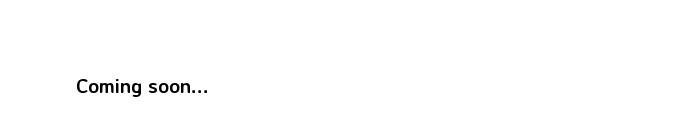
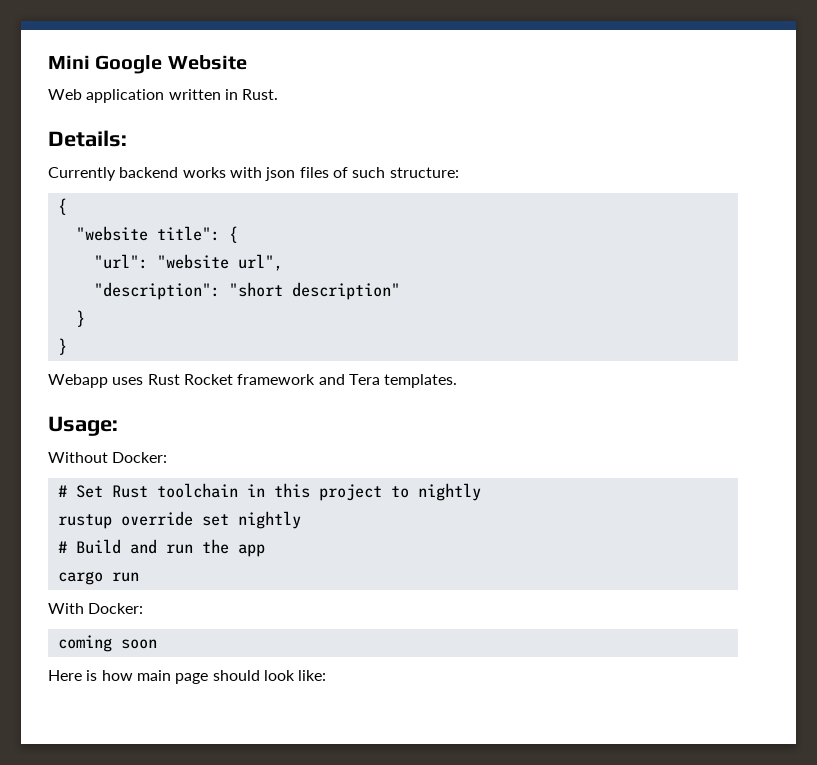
[76,79,209,97] Coming soon... -> [48,55,247,74] [48,89,279,103] [48,130,127,147] [48,167,459,181] [57,198,67,215] [75,226,238,243] [93,254,283,271] [93,282,400,300] [75,310,85,327] [57,338,67,355] [48,374,458,388] [48,416,118,436] [48,452,168,463] [57,483,481,501] [57,511,301,529] [57,539,265,557] [57,571,139,585] [48,603,144,614] [57,635,157,652] [48,670,327,684] Mini Google Website // Web application written in Rust. // Details: // Currently backend works with json files of such structure: // { // "website title": { // "url": "website url", // "description": "short description" // } // } // Webapp uses Rust Rocket framework and Tera templates. // Usage: // Without Docker: // # Set Rust toolchain in this project to nightly // rustup override set nightly // # Build and run the app // cargo run // With Docker: // coming soon // Here is how main page should look like:

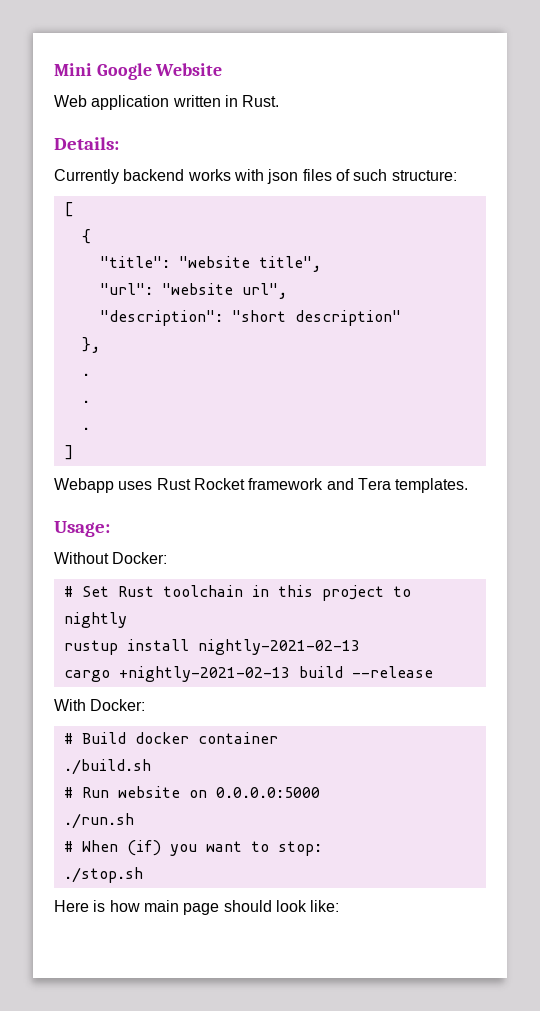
[57,198,67,215] [75,226,238,243] // { // "website title": { -> [63,202,73,217] [81,229,91,244] [99,256,321,272] // [ // { // "title": "website title",
[75,310,85,327] [57,338,67,355] } // } -> [81,337,100,353] [81,373,90,376] [81,400,90,403] [81,427,90,430] [63,445,73,460] }, // . // . // . // ]
[120,511,301,529] [57,539,265,557] [57,571,139,585] [48,603,144,614] [57,635,157,652] override set nightly // # Build and run the app // cargo run // With Docker: // coming soon -> [126,639,360,655] [63,666,433,682] [54,699,146,711] [63,732,278,744] [63,759,151,775] [63,786,320,798] [63,813,134,829] [63,840,322,856] [63,867,143,883] install nightly-2021-02-13 // cargo +nightly-2021-02-13 build --release // With Docker: // # Build docker container // ./build.sh // # Run website on 0.0.0.0:5000 // ./run.sh // # When (if) you want to stop: // ./stop.sh

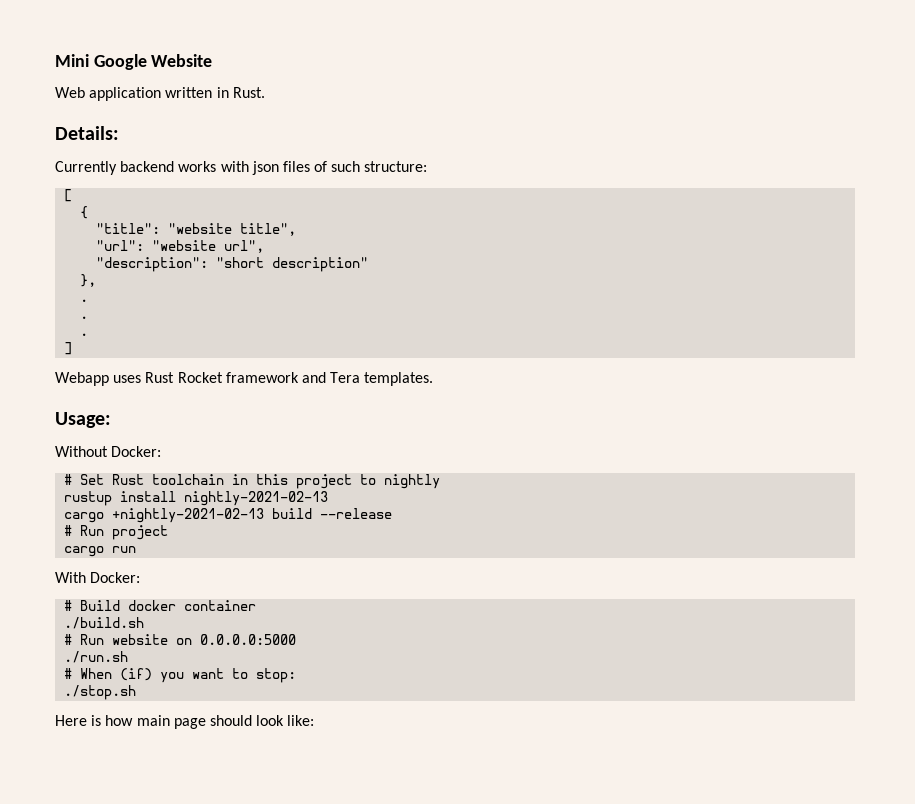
(433, 672) none -> [64,525,169,540] [64,546,137,557] // # Run project // cargo run

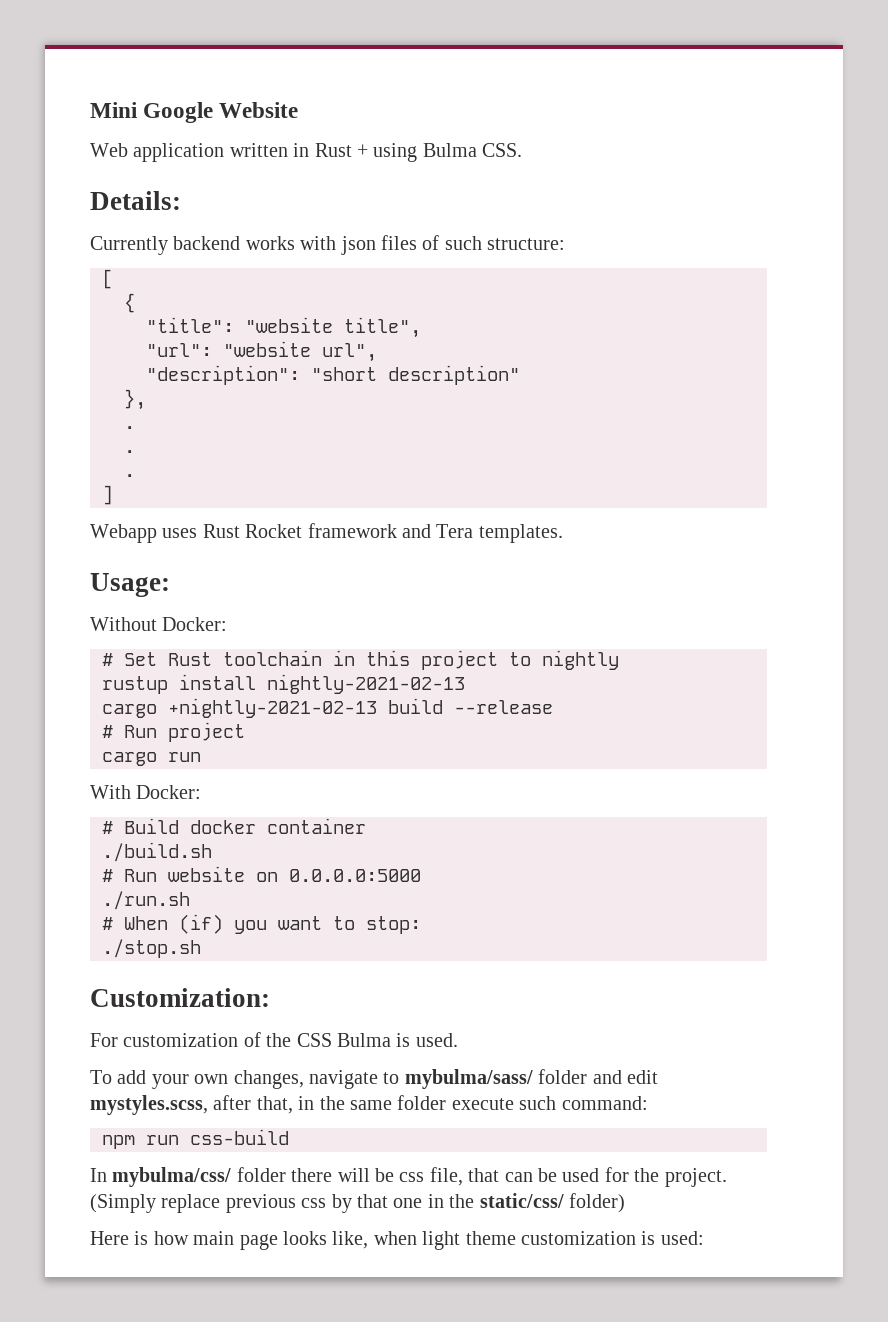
[232,87,265,98] Rust. -> [314,143,523,162] Rust + using Bulma CSS.
(137, 692) none -> [90,988,270,1007] [90,1032,458,1047] [90,1069,658,1089] [90,1095,648,1115] [102,1129,289,1149] [90,1167,727,1187] [90,1193,625,1213] // Customization: // For customization of the CSS Bulma is used. // To add your own changes, navigate to mybulma/sass/ folder and edit mystyles.scss, after that, in the same folder execute such command: // npm run css-build // In mybulma/css/ folder there will be css file, that can be used for the project. (Simply replace previous css by that one in the static/css/ folder)
[209,715,315,726] should look like: -> [283,1231,704,1250] looks like, when light theme customization is used:

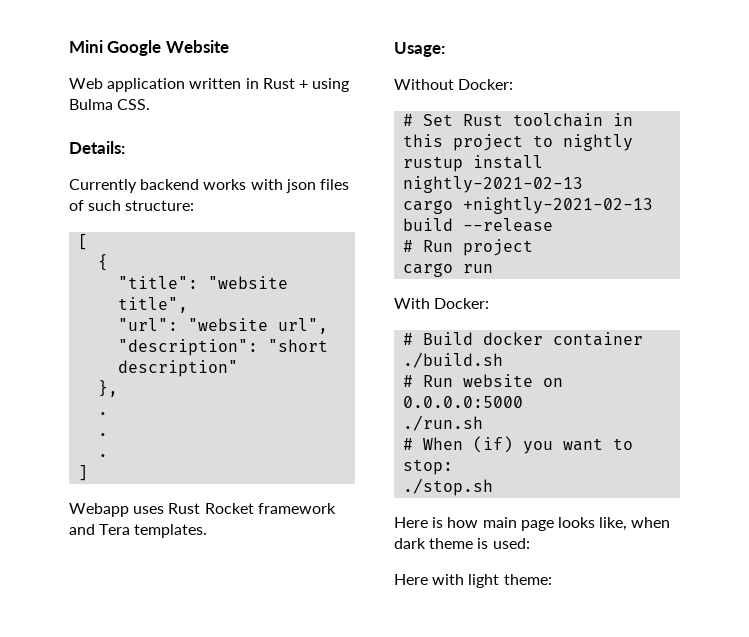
[90,988,270,1007] [90,1032,458,1047] [90,1069,658,1089] [90,1095,648,1115] [102,1129,289,1149] [90,1167,727,1187] [90,1193,625,1213] // Customization: // For customization of the CSS Bulma is used. // To add your own changes, navigate to mybulma/sass/ folder and edit mystyles.scss, after that, in the same folder execute such command: // npm run css-build // In mybulma/css/ folder there will be css file, that can be used for the project. (Simply replace previous css by that one in the static/css/ folder) -> (494, 487) none
[422,1231,636,1250] light theme customization -> [394,538,474,549] dark theme
(704, 1238) none -> [394,574,552,588] // Here with light theme:

